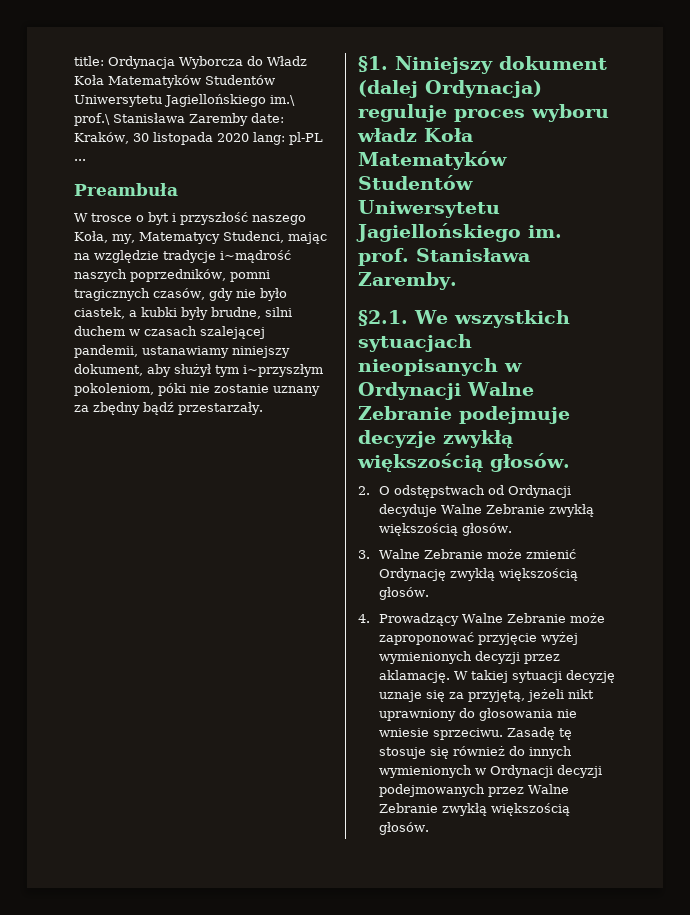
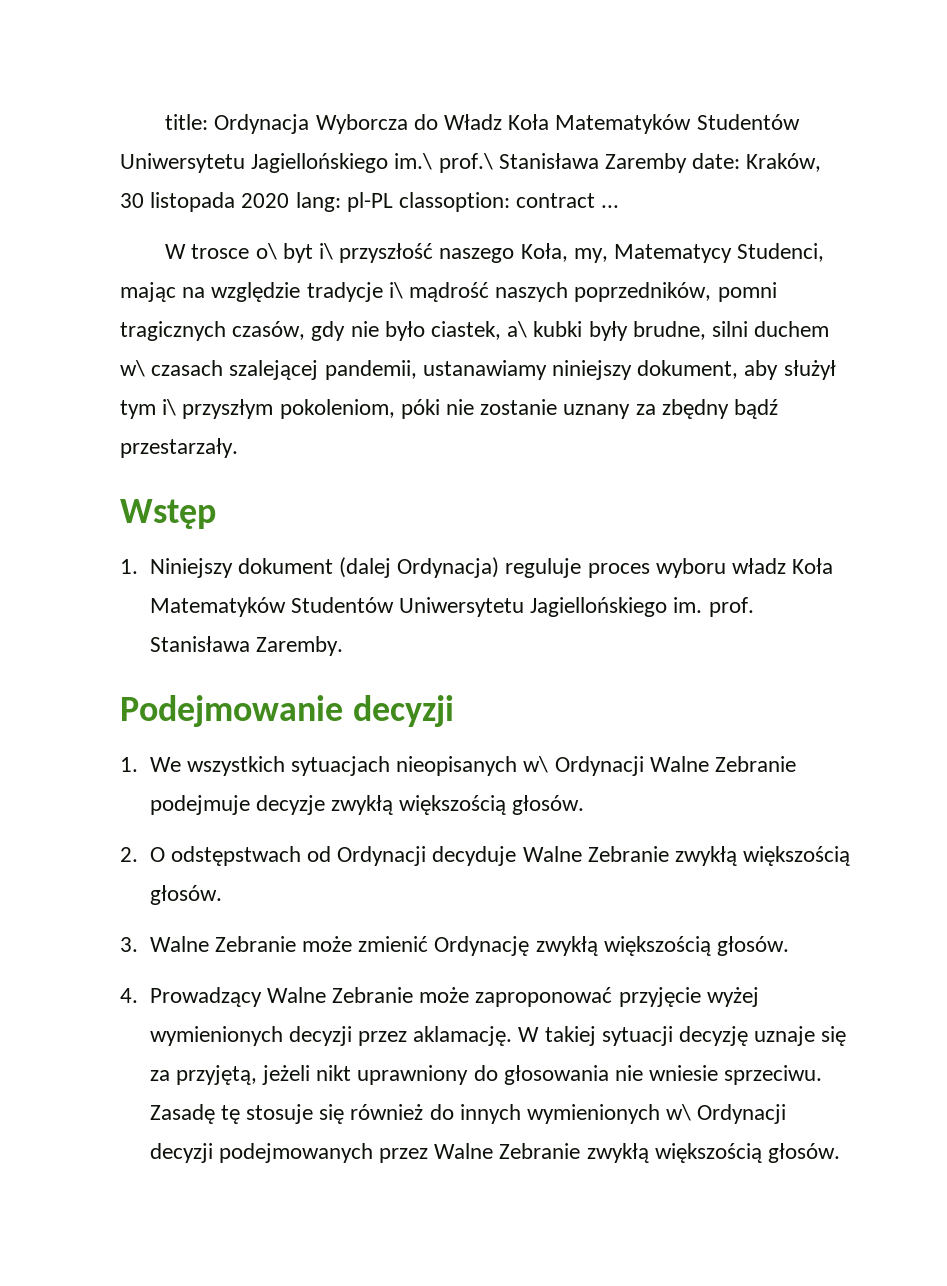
(323, 138) none -> [399,192,596,212] classoption: contract
[74,183,178,196] // Preambuła -> (620, 206) none
[136,212,176,225] o byt i -> [255,243,334,263] o\ byt i\
[220,250,291,263] i~mądrość -> [388,282,490,302] i\ mądrość
[129,310,137,317] a -> [507,321,528,338] a\
[129,329,140,336] w -> [120,360,145,377] w\
[243,364,323,377] i~przyszłym -> [162,399,274,419] i\ przyszłym
[358,56,388,72] §1. -> [120,499,216,529] [120,559,138,574] Wstęp // 1.
[358,310,408,326] §2.1. -> [120,695,454,727] [120,757,138,772] Podejmowanie decyzji // 1.
[504,363,522,372] w -> [523,756,549,773] w\
[474,768,486,775] w -> [666,1104,692,1121] w\

